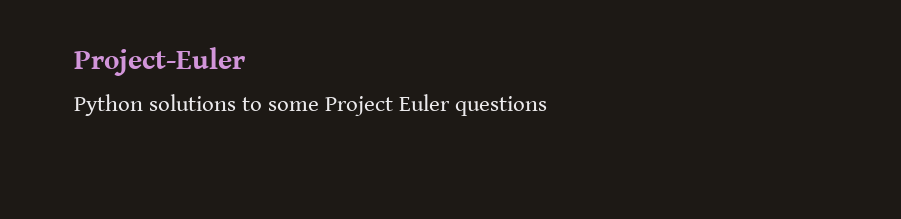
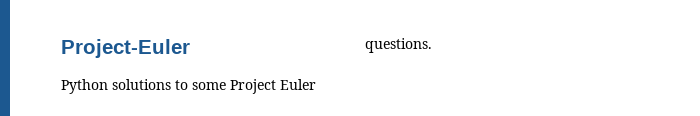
[455,96,548,116] questions -> [365,38,432,53] questions.

